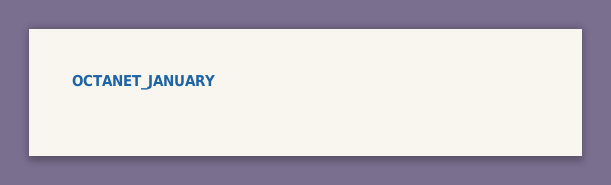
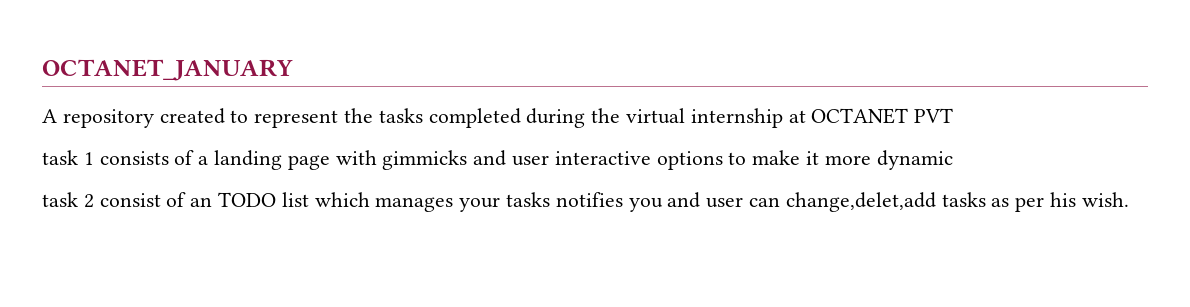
(215, 82) none -> [42,108,954,128] [42,150,953,170] [42,192,1129,212] // A repository created to represent the tasks completed during the virtual internship at OCTANET PVT // task 1 consists of a landing page with gimmicks and user interactive options to make it more dynamic // task 2 consist of an TODO list which manages your tasks notifies you and user can change,delet,add tasks as per his wish.

